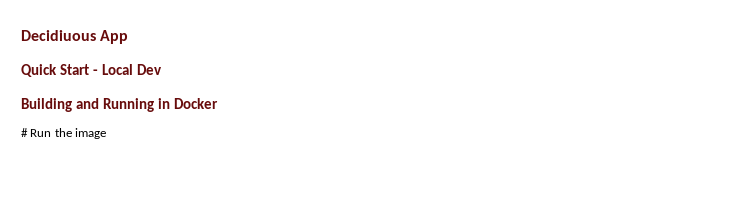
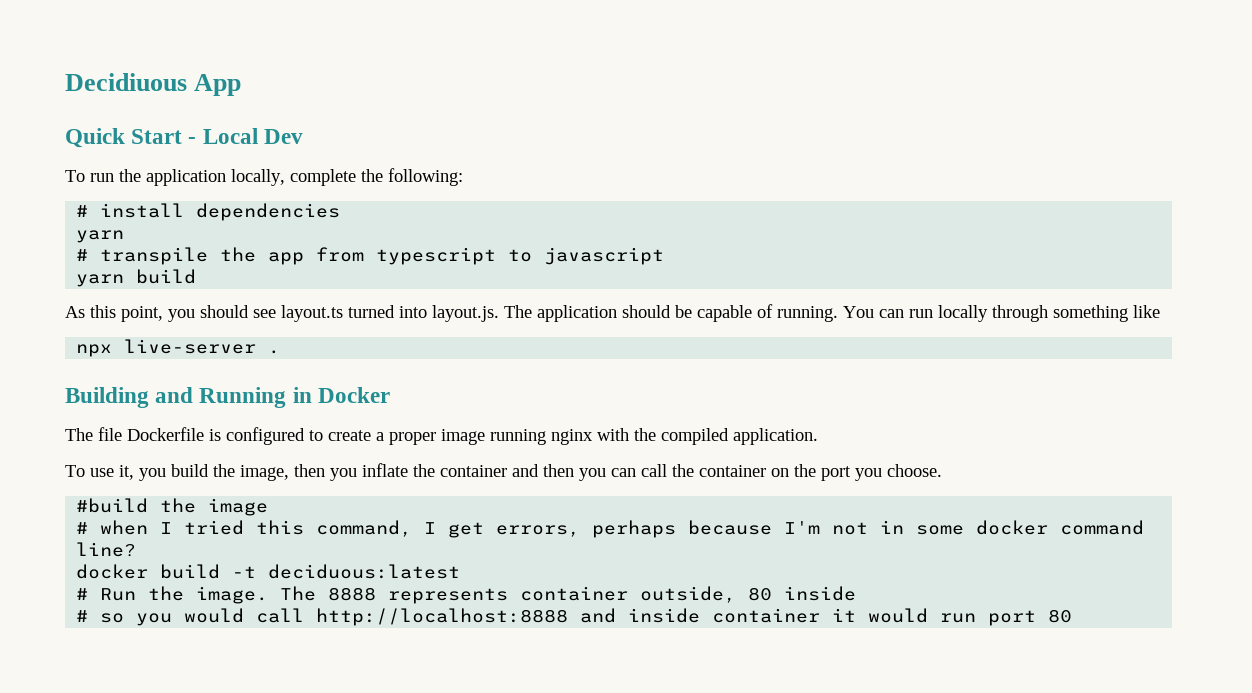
(162, 69) none -> [65,168,463,186] [76,203,341,221] [76,230,125,243] [76,247,665,265] [76,269,197,287] [65,304,1160,322] [76,339,281,357] // To run the application locally, complete the following: // # install dependencies // yarn // # transpile the app from typescript to javascript // yarn build // As this point, you should see layout.ts turned into layout.js. The application should be capable of running. You can run locally through something like // npx live-server .
[21,128,107,139] # Run the image -> [65,427,818,445] [65,463,942,481] [76,498,269,516] [76,520,1145,538] [76,542,137,557] [76,564,461,579] [76,586,857,604] [76,608,1073,626] The file Dockerfile is configured to create a proper image running nginx with the compiled application. // To use it, you build the image, then you inflate the container and then you can call the container on the port you choose. // #build the image // # when I tried this command, I get errors, perhaps because I'm not in some docker command line? // docker build -t deciduous:latest // # Run the image. The 8888 represents container outside, 80 inside // # so you would call http://localhost:8888 and inside container it would run port 80

